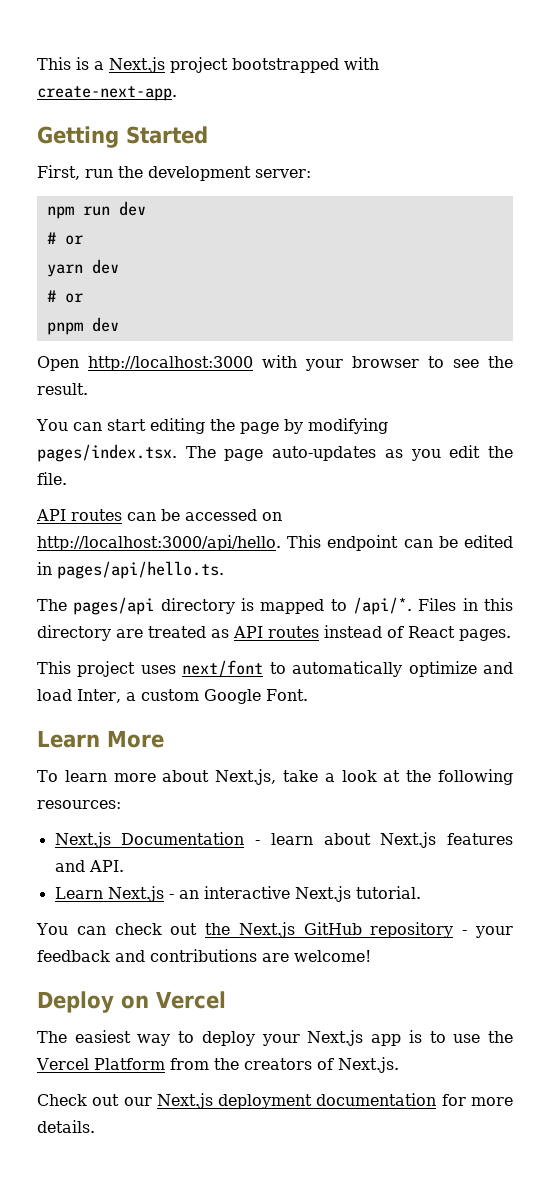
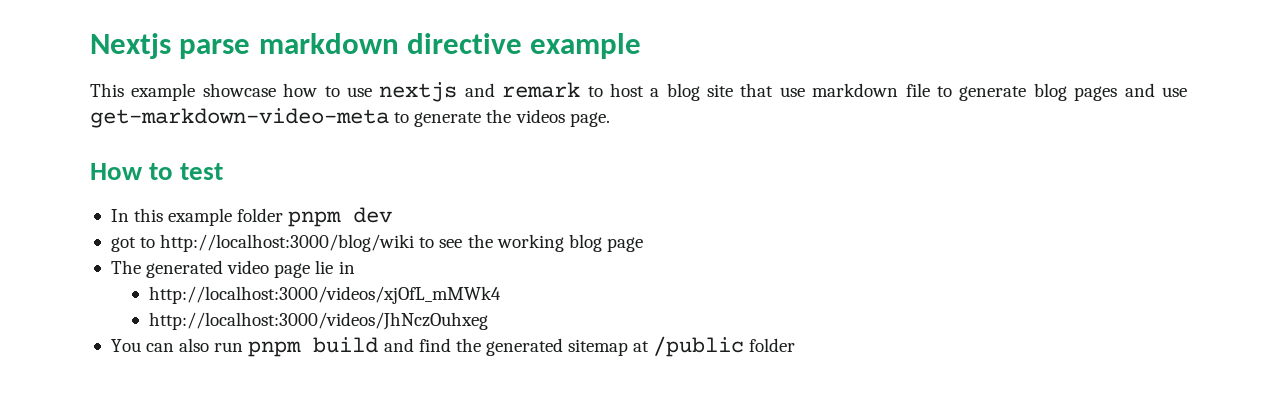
[37,57,379,73] [37,86,177,101] [37,126,208,148] [37,165,311,181] [46,201,146,219] [46,232,83,245] [46,259,119,277] [46,290,83,303] [46,317,119,335] [37,355,513,371] [37,383,88,395] [36,418,388,434] [37,444,513,462] [37,472,67,485] [36,509,282,521] [37,535,513,551] [37,561,224,579] [37,597,513,615] [37,625,511,641] [37,660,513,677] [37,689,308,704] [37,730,164,748] [37,769,513,785] [37,800,121,809] [54,832,513,848] [54,860,124,872] [54,886,421,902] [36,922,514,938] [37,949,371,962] [37,991,226,1013] [37,1030,514,1046] [36,1057,399,1073] [37,1093,513,1109] [37,1120,95,1133] This is a Next.js project bootstrapped with create-next-app. // Getting Started // First, run the development server: // npm run dev // # or // yarn dev // # or // pnpm dev // Open http://localhost:3000 with your browser to see the result. // You can start editing the page by modifying pages/index.tsx. The page auto-updates as you edit the file. // API routes can be accessed on http://localhost:3000/api/hello. This endpoint can be edited in pages/api/hello.ts. // The pages/api directory is mapped to /api/*. Files in this directory are treated as API routes instead of React pages. // This project uses next/font to automatically optimize and load Inter, a custom Google Font. // Learn More // To learn more about Next.js, take a look at the following resources: // Next.js Documentation - learn about Next.js features and API. // Learn Next.js - an interactive Next.js tutorial. // You can check out the Next.js GitHub repository - your feedback and contributions are welcome! // Deploy on Vercel // The easiest way to deploy your Next.js app is to use the Vercel Platform from the creators of Next.js. // Check out our Next.js deployment documentation for more details. -> [90,33,642,59] [90,82,1188,102] [90,108,610,128] [90,163,224,180] [110,207,393,227] [110,234,643,252] [110,260,355,278] [148,286,501,304] [148,312,488,330] [110,336,796,357] Nextjs parse markdown directive example // This example showcase how to use nextjs and remark to host a blog site that use markdown file to generate blog pages and use get-markdown-video-meta to generate the videos page. // How to test // In this example folder pnpm dev // got to http://localhost:3000/blog/wiki to see the working blog page // The generated video page lie in // http://localhost:3000/videos/xjOfL_mMWk4 // http://localhost:3000/videos/JhNczOuhxeg // You can also run pnpm build and find the generated sitemap at /public folder

